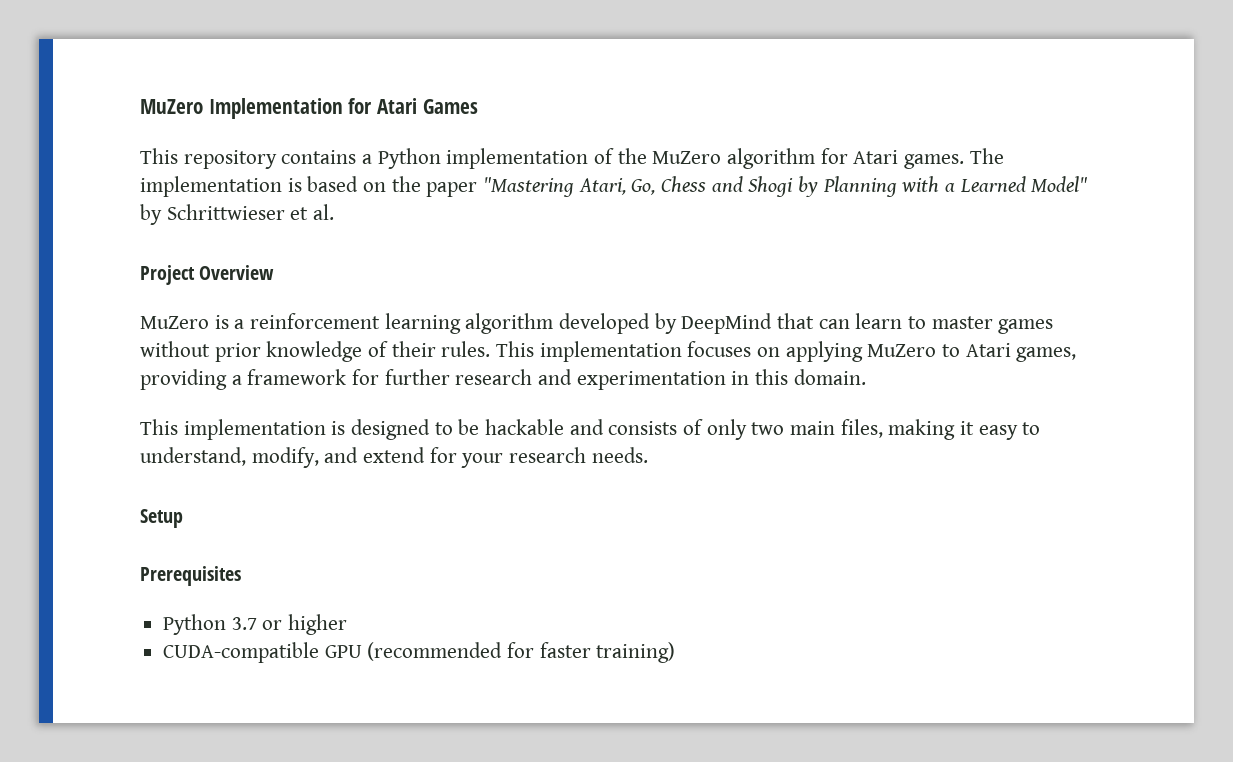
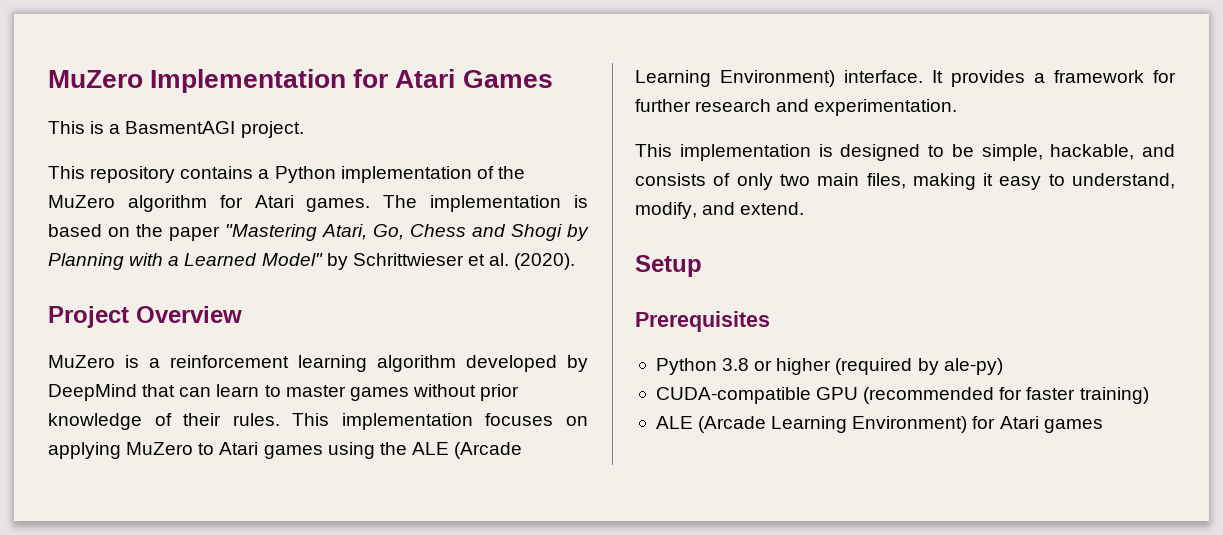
(478, 106) none -> [48,121,304,138] // This is a BasmentAGI project.
(335, 212) none -> [514,253,576,270] (2020).
[1016,347,1077,362] [140,369,227,390] games, providing -> [263,442,523,459] [635,70,1025,87] games using the ALE (Arcade Learning Environment) interface. It provides
[576,369,866,390] experimentation in this domain. -> [814,99,958,116] experimentation.
[485,419,565,435] hackable -> [981,144,1135,161] simple, hackable,
[363,447,648,468] extend for your research needs. -> [740,202,805,215] extend.
[231,617,257,630] 3.7 -> [722,358,750,371] 3.8
(348, 624) none -> [835,358,1003,375] (required by ale-py)
(676, 652) none -> [655,416,1103,433] // ALE (Arcade Learning Environment) for Atari games

